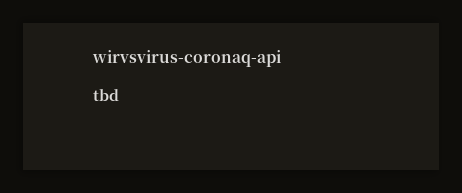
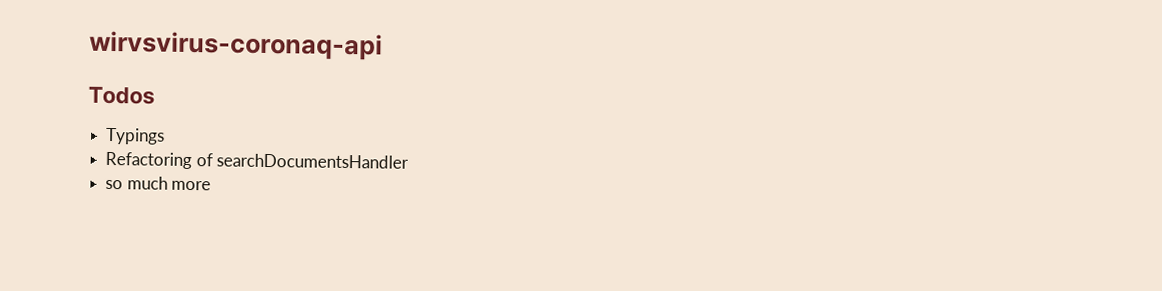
[93,89,119,101] tbd -> [88,86,155,105] [105,127,166,145] [105,151,410,170] [105,176,212,191] Todos // Typings // Refactoring of searchDocumentsHandler // so much more

